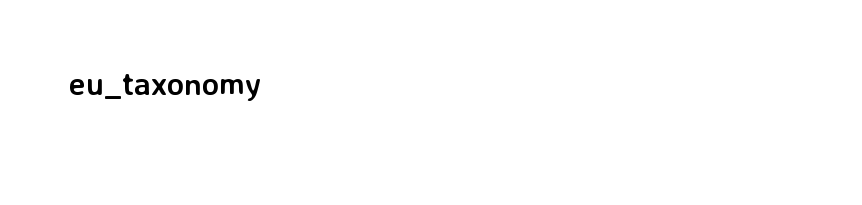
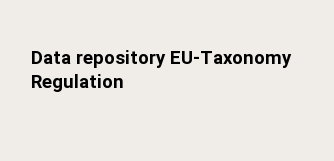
[69,74,261,101] eu_taxonomy -> [31,50,292,68] [31,74,124,92] Data repository EU-Taxonomy Regulation

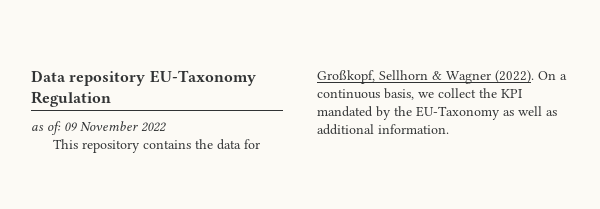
(124, 83) none -> [31,121,167,135] [53,139,261,153] [317,70,567,84] [317,88,522,100] [317,106,557,120] [317,124,449,135] // as of: 09 November 2022 // This repository contains the data for Großkopf, Sellhorn & Wagner (2022). On a continuous basis, we collect the KPI mandated by the EU-Taxonomy as well as additional information.

